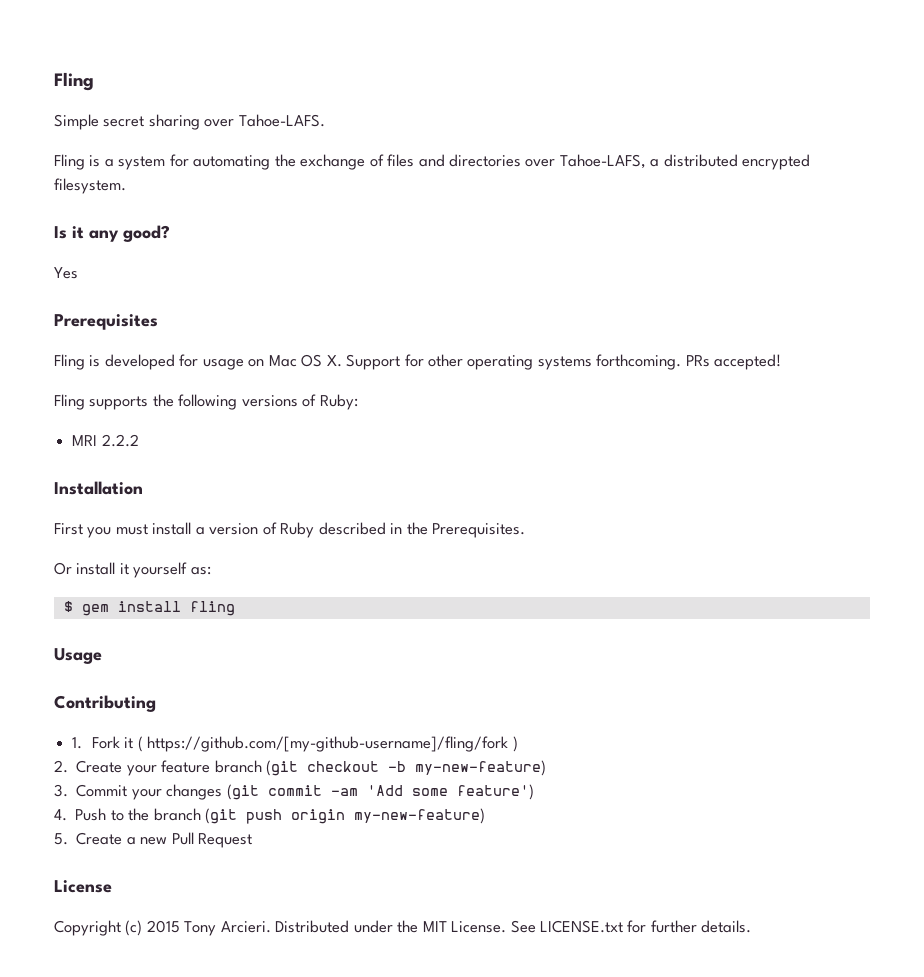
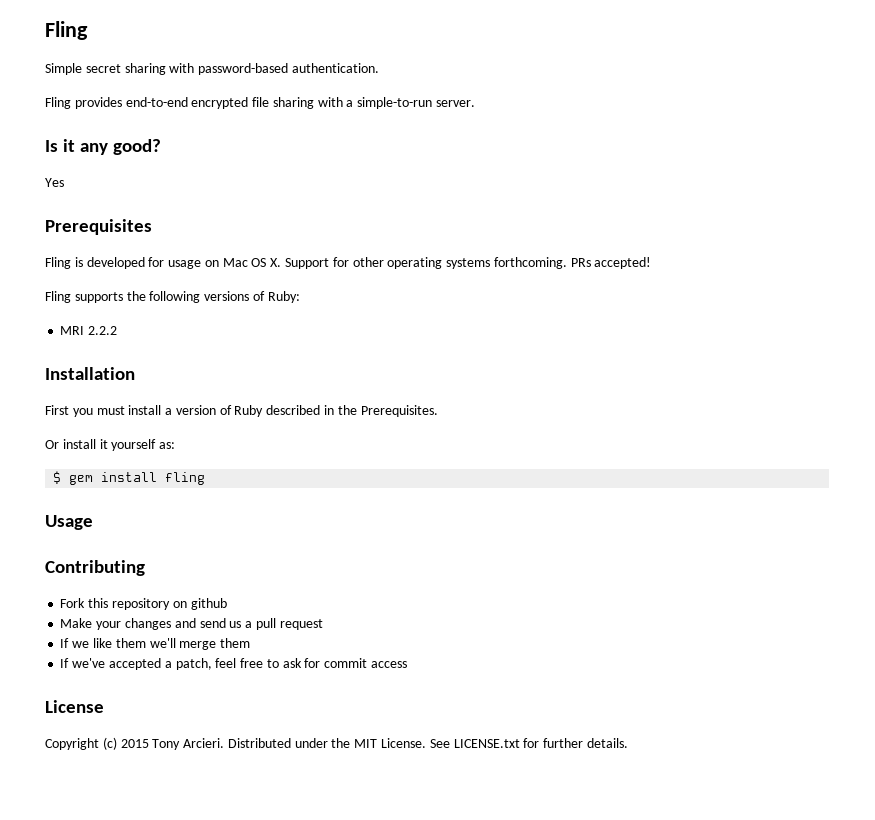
[204,114,325,127] [54,154,811,170] [54,178,126,194] over Tahoe-LAFS. // Fling is a system for automating the exchange of files and directories over Tahoe-LAFS, a distributed encrypted filesystem. -> [169,63,379,75] [45,97,476,109] with password-based authentication. // Fling provides end-to-end encrypted file sharing with a simple-to-run server.
[72,736,518,752] [54,760,547,776] [54,784,534,800] [54,808,486,824] [54,832,253,848] 1. Fork it ( https://github.com/[my-github-username]/fling/fork ) // 2. Create your feature branch (git checkout -b my-new-feature) // 3. Commit your changes (git commit -am 'Add some feature') // 4. Push to the branch (git push origin my-new-feature) // 5. Create a new Pull Request -> [60,598,227,610] [60,618,323,630] [60,638,251,650] [60,658,407,670] Fork this repository on github // Make your changes and send us a pull request // If we like them we'll merge them // If we've accepted a patch, feel free to ask for commit access

